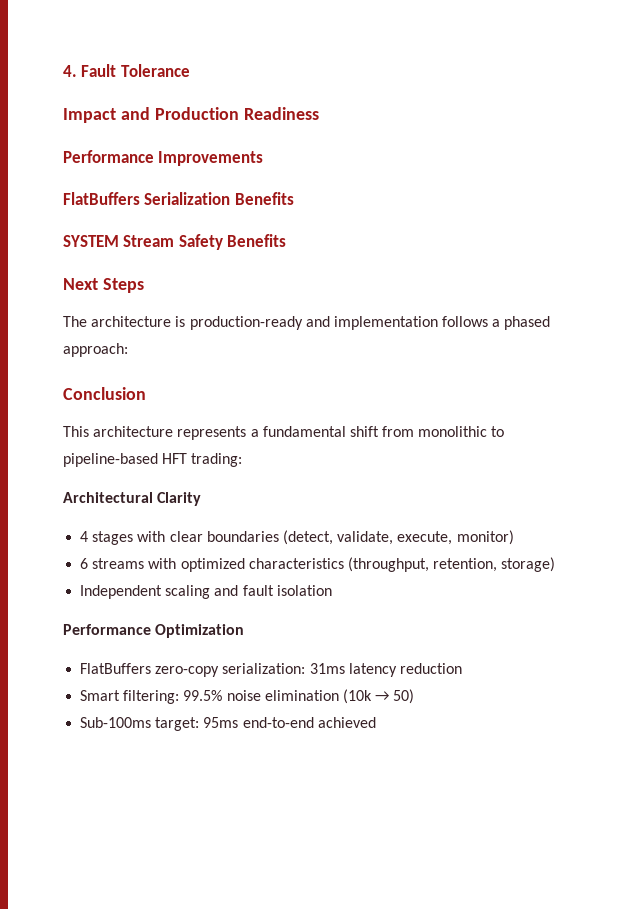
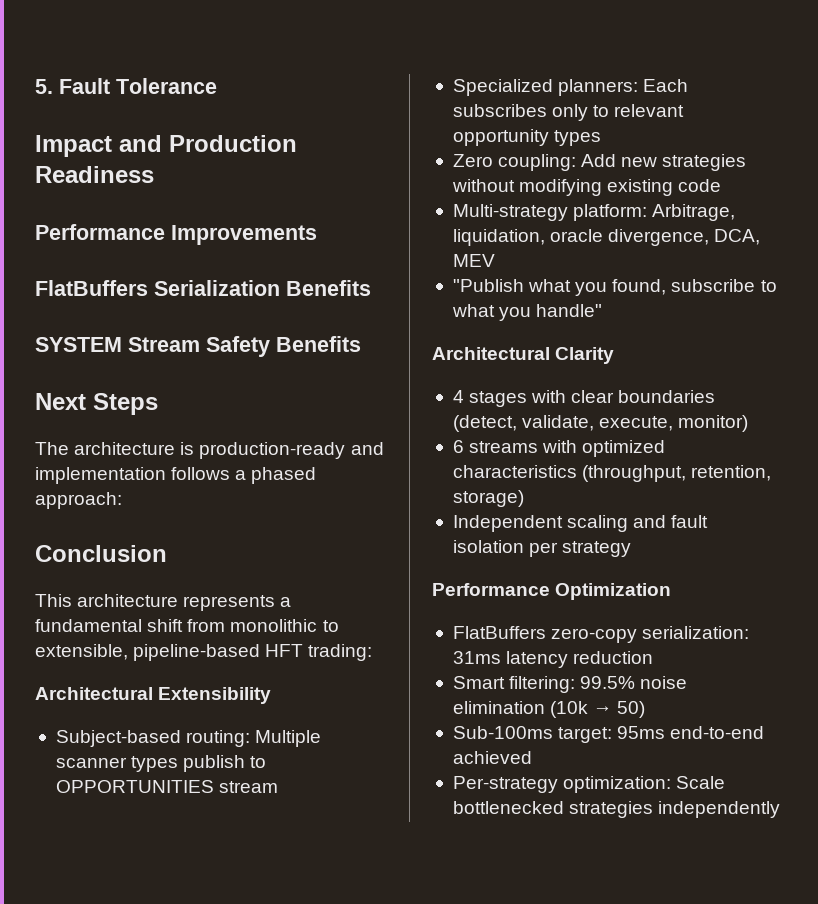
[63,65,77,77] 4. -> [35,79,53,94] 5.
(505, 431) none -> [35,644,128,660] extensible,
(243, 460) none -> [35,687,272,704] [55,730,322,747] [55,755,267,772] [55,780,279,793] [452,79,689,96] [452,104,685,121] [452,129,602,146] [452,154,747,171] [451,179,722,196] [452,204,736,221] [452,229,761,246] [452,254,495,267] [452,279,777,296] [451,304,603,321] // Architectural Extensibility // Subject-based routing: Multiple scanner types publish to OPPORTUNITIES stream // Specialized planners: Each subscribes only to relevant opportunity types // Zero coupling: Add new strategies without modifying existing code // Multi-strategy platform: Arbitrage, liquidation, oracle divergence, DCA, MEV // "Publish what you found, subscribe to what you handle"
(332, 590) none -> [529,541,632,557] per strategy
(376, 722) none -> [452,776,726,793] [452,801,781,818] // Per-strategy optimization: Scale bottlenecked strategies independently

